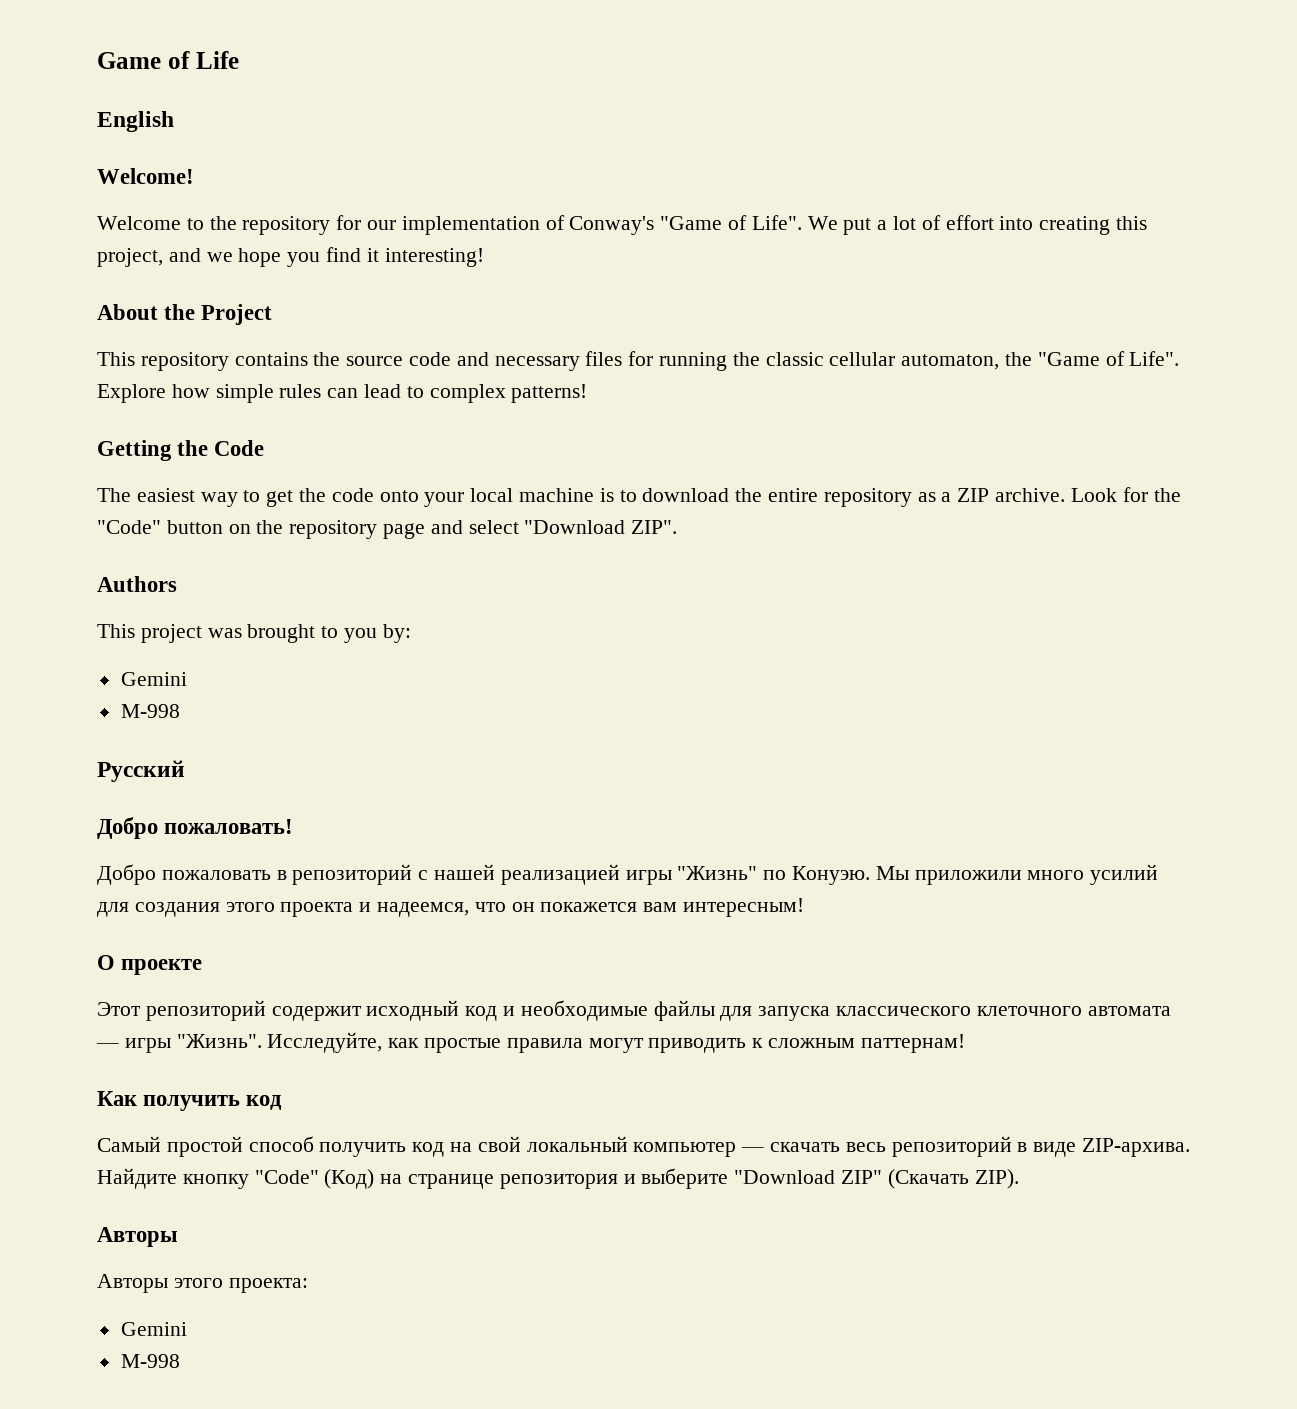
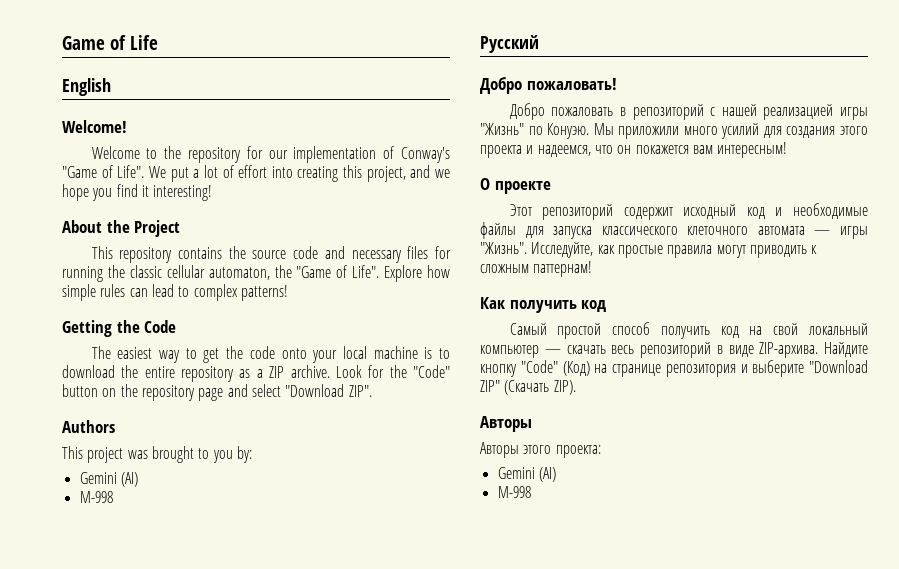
(187, 679) none -> [120,472,138,487] (AI)
(187, 1329) none -> [538,467,556,482] (AI)

